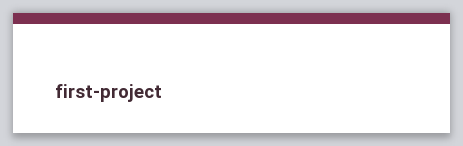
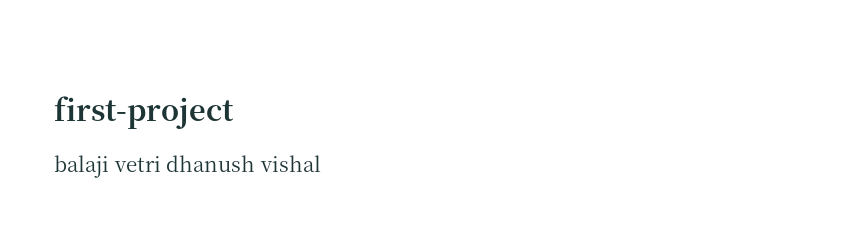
(162, 93) none -> [54,155,321,178] // balaji vetri dhanush vishal

